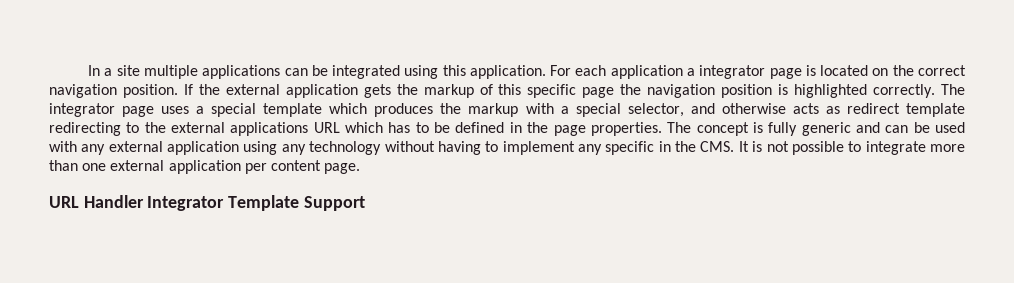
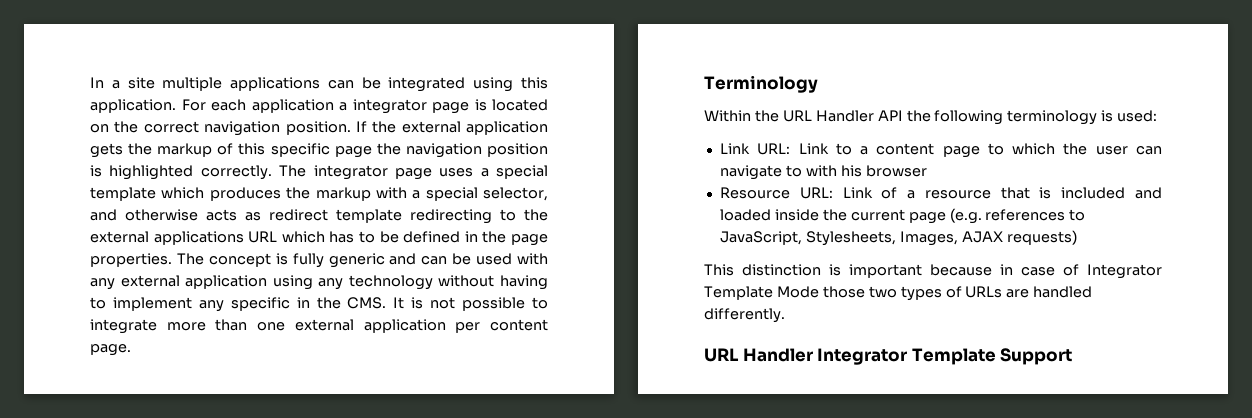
(361, 168) none -> [704,75,818,93] [704,110,1158,125] [719,143,1162,158] [719,165,927,180] [719,187,1162,199] [719,208,1086,224] [719,230,1077,246] [704,264,1162,279] [704,286,1093,301] [704,308,785,323] // Terminology // Within the URL Handler API the following terminology is used: // Link URL: Link to a content page to which the user can navigate to with his browser // Resource URL: Link of a resource that is included and loaded inside the current page (e.g. references to JavaScript, Stylesheets, Images, AJAX requests) // This distinction is important because in case of Integrator Template Mode those two types of URLs are handled differently.

